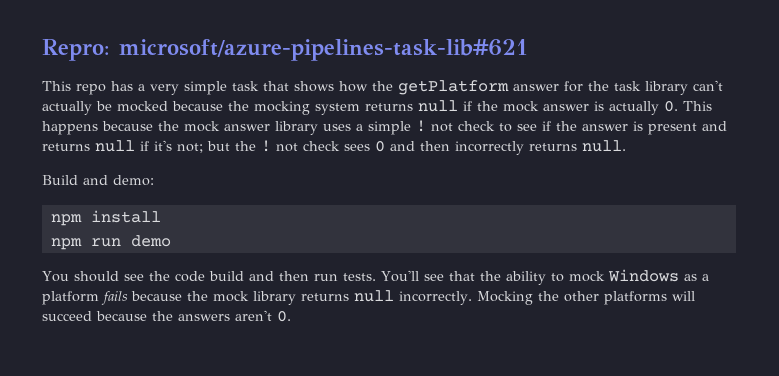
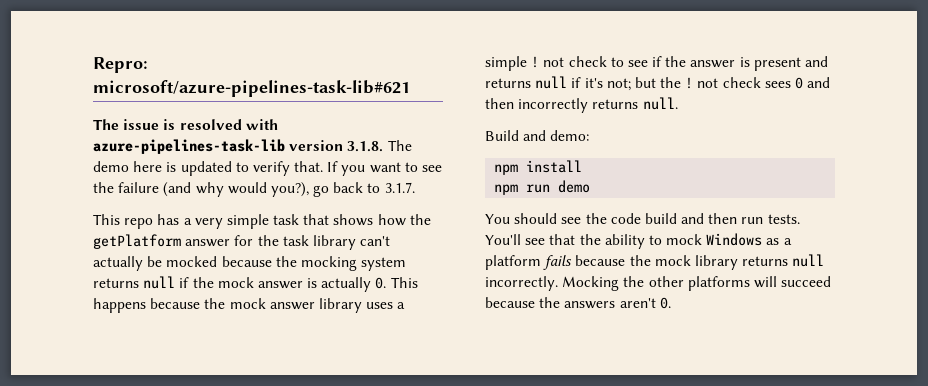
(528, 50) none -> [93,119,278,130] [93,139,412,154] [93,161,443,176] [93,182,415,197] // The issue is resolved with azure-pipelines-task-lib version 3.1.8. The demo here is updated to verify that. If you want to see the failure (and why would you?), go back to 3.1.7.

